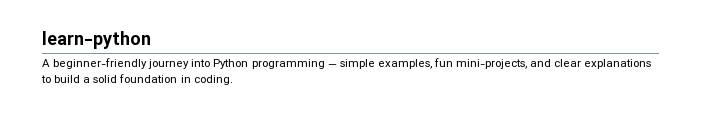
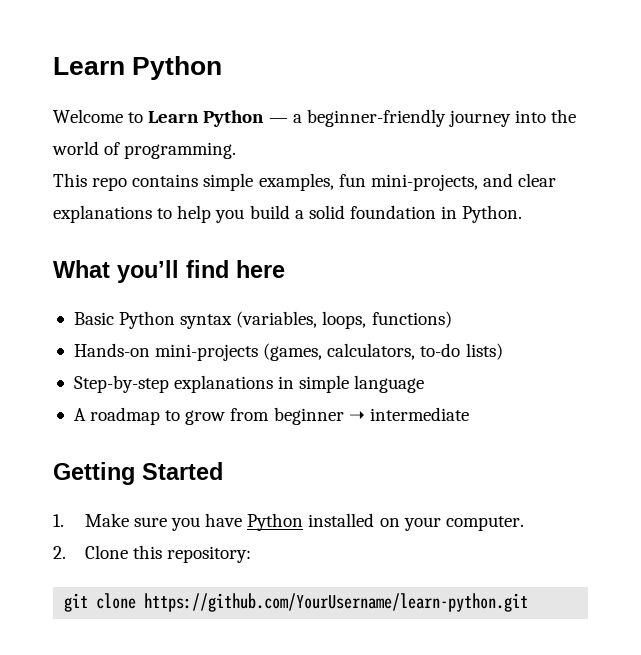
[42,31,151,49] [42,58,337,69] learn-python // A beginner-friendly journey into Python programming — -> [53,56,223,80] [53,109,577,127] [52,141,237,159] [53,173,199,191] Learn Python // Welcome to Learn Python — a beginner-friendly journey into the world of programming. // This repo contains
(51, 79) none -> [177,205,245,223] help you
[193,75,233,85] coding. -> [462,205,523,223] [53,260,285,283] [73,311,452,329] [73,343,503,361] [73,375,425,393] [73,407,469,425] [53,462,223,485] [53,513,524,531] [53,545,251,563] [64,593,529,612] Python. // What you’ll find here // Basic Python syntax (variables, loops, functions) // Hands-on mini-projects (games, calculators, to-do lists) // Step-by-step explanations in simple language // A roadmap to grow from beginner ➝ intermediate // Getting Started // 1. Make sure you have Python installed on your computer. // 2. Clone this repository: // git clone https://github.com/YourUsername/learn-python.git

